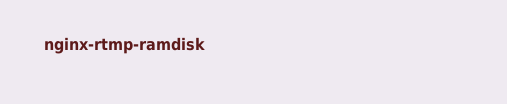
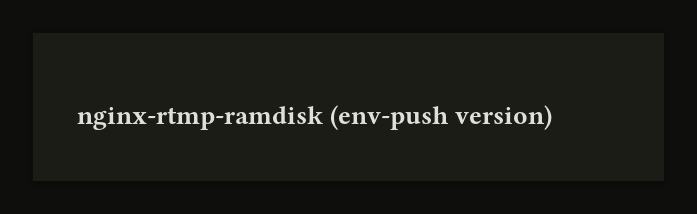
(205, 45) none -> [330,105,553,130] (env‑push version)

